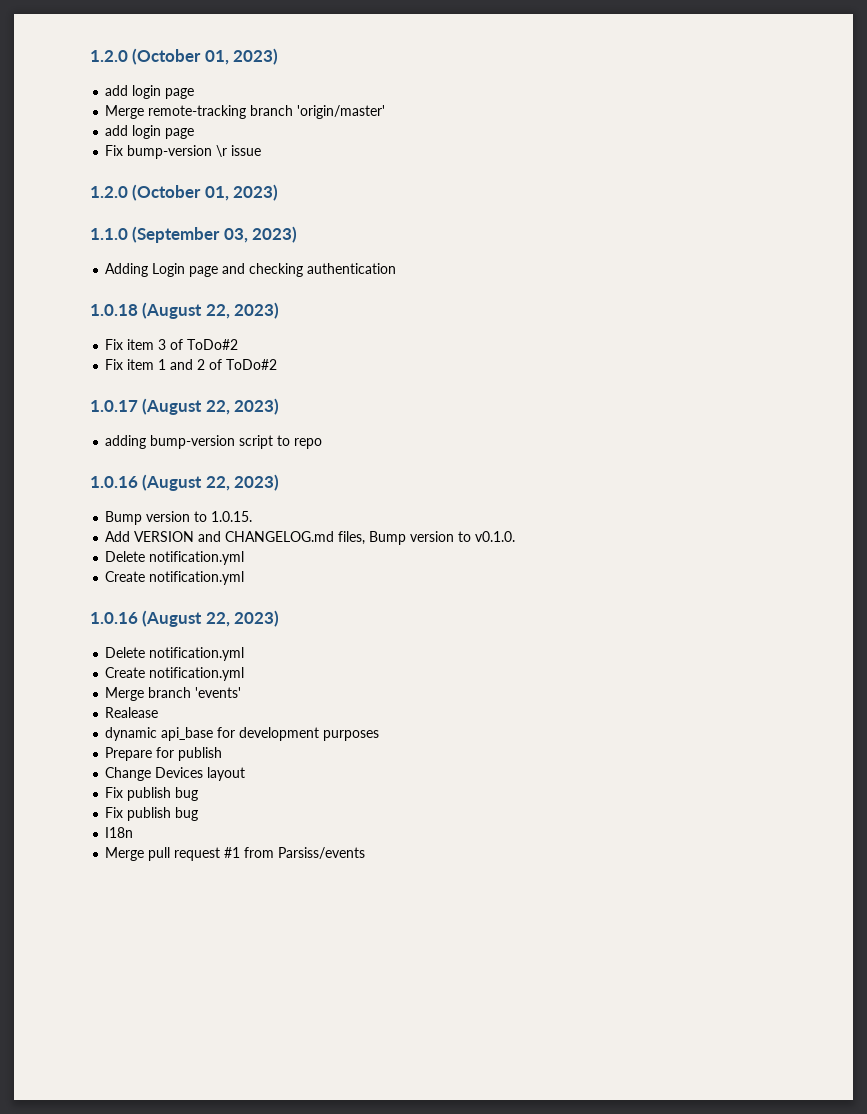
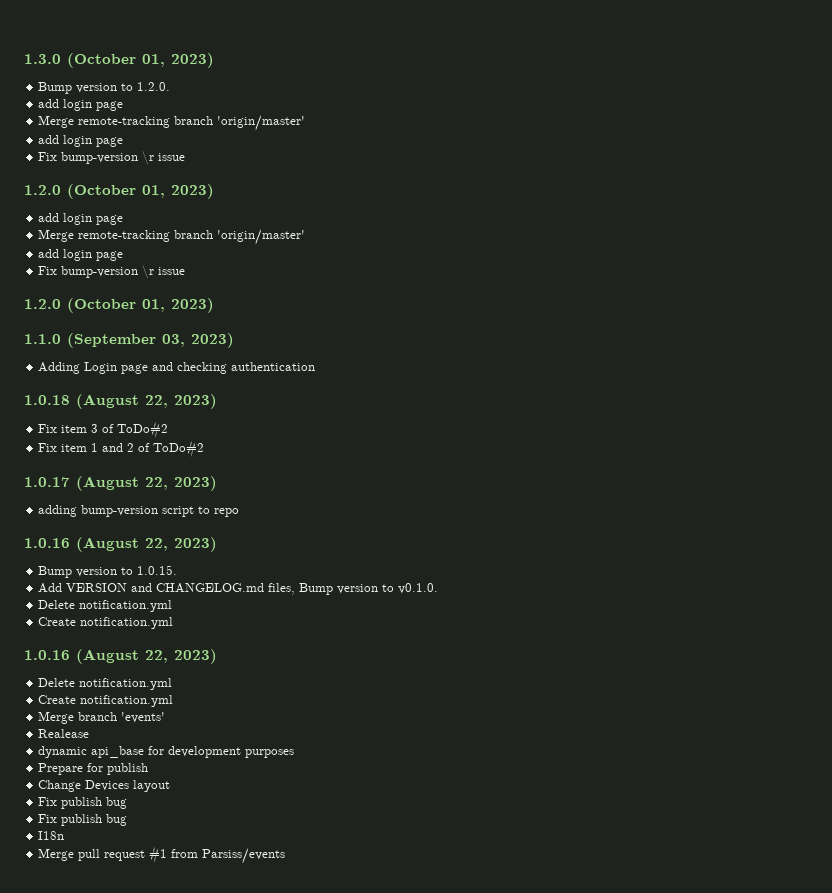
(90, 56) none -> [24,53,214,68] [38,82,171,94] [38,99,124,111] [38,115,306,131] [38,135,124,147] [38,151,186,165] 1.3.0 (October 01, 2023) // Bump version to 1.2.0. // add login page // Merge remote-tracking branch 'origin/master' // add login page // Fix bump-version \r issue //

